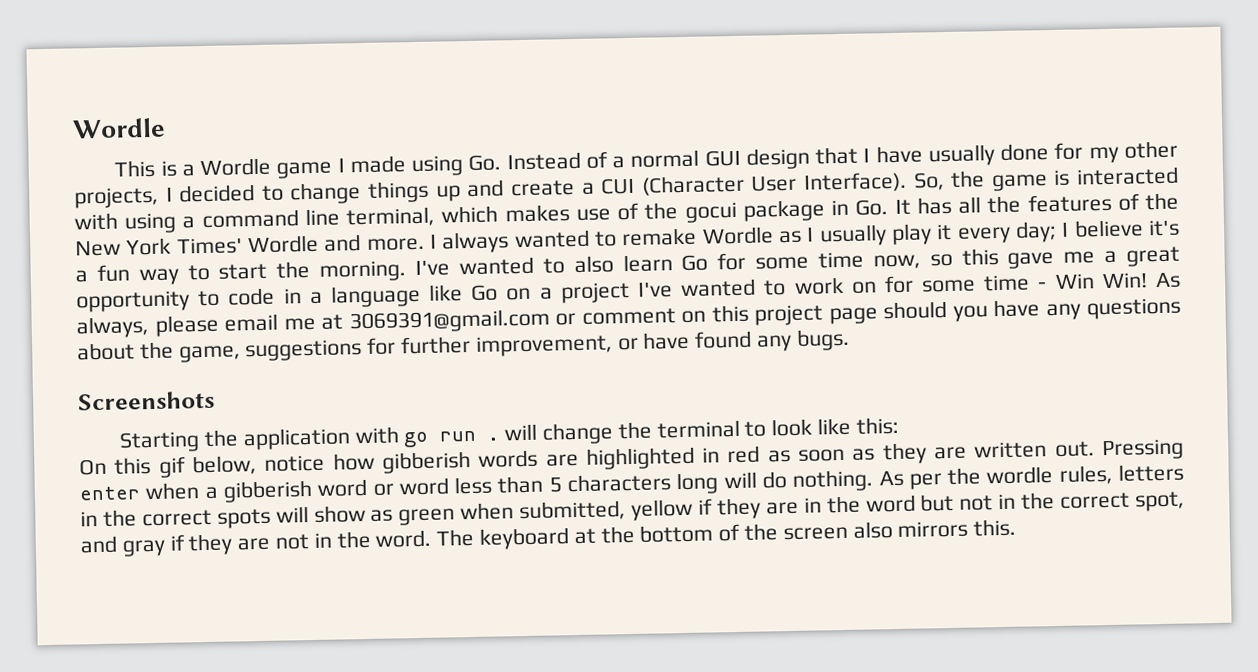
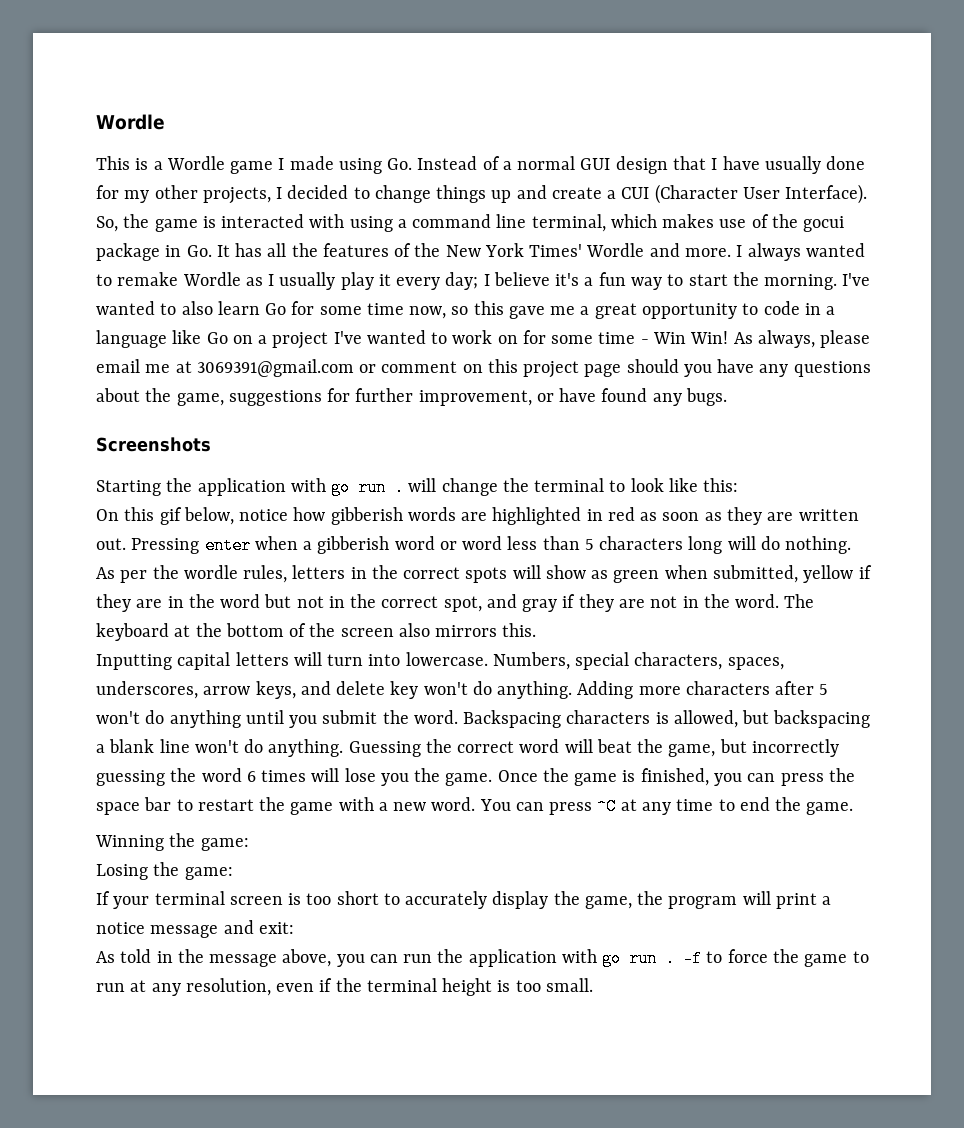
(1017, 527) none -> [96,652,784,670] [96,681,829,699] [96,710,871,728] [96,739,839,757] [96,768,855,786] [96,797,854,815] [95,833,249,851] [96,862,233,880] [96,891,832,909] [96,920,294,938] [96,949,869,967] [96,978,593,996] // Inputting capital letters will turn into lowercase. Numbers, special characters, spaces, underscores, arrow keys, and delete key won't do anything. Adding more characters after 5 won't do anything until you submit the word. Backspacing characters is allowed, but backspacing a blank line won't do anything. Guessing the correct word will beat the game, but incorrectly guessing the word 6 times will lose you the game. Once the game is finished, you can press the space bar to restart the game with a new word. You can press ^C at any time to end the game. // Winning the game: // Losing the game: // If your terminal screen is too short to accurately display the game, the program will print a notice message and exit: // As told in the message above, you can run the application with go run . -f to force the game to run at any resolution, even if the terminal height is too small.

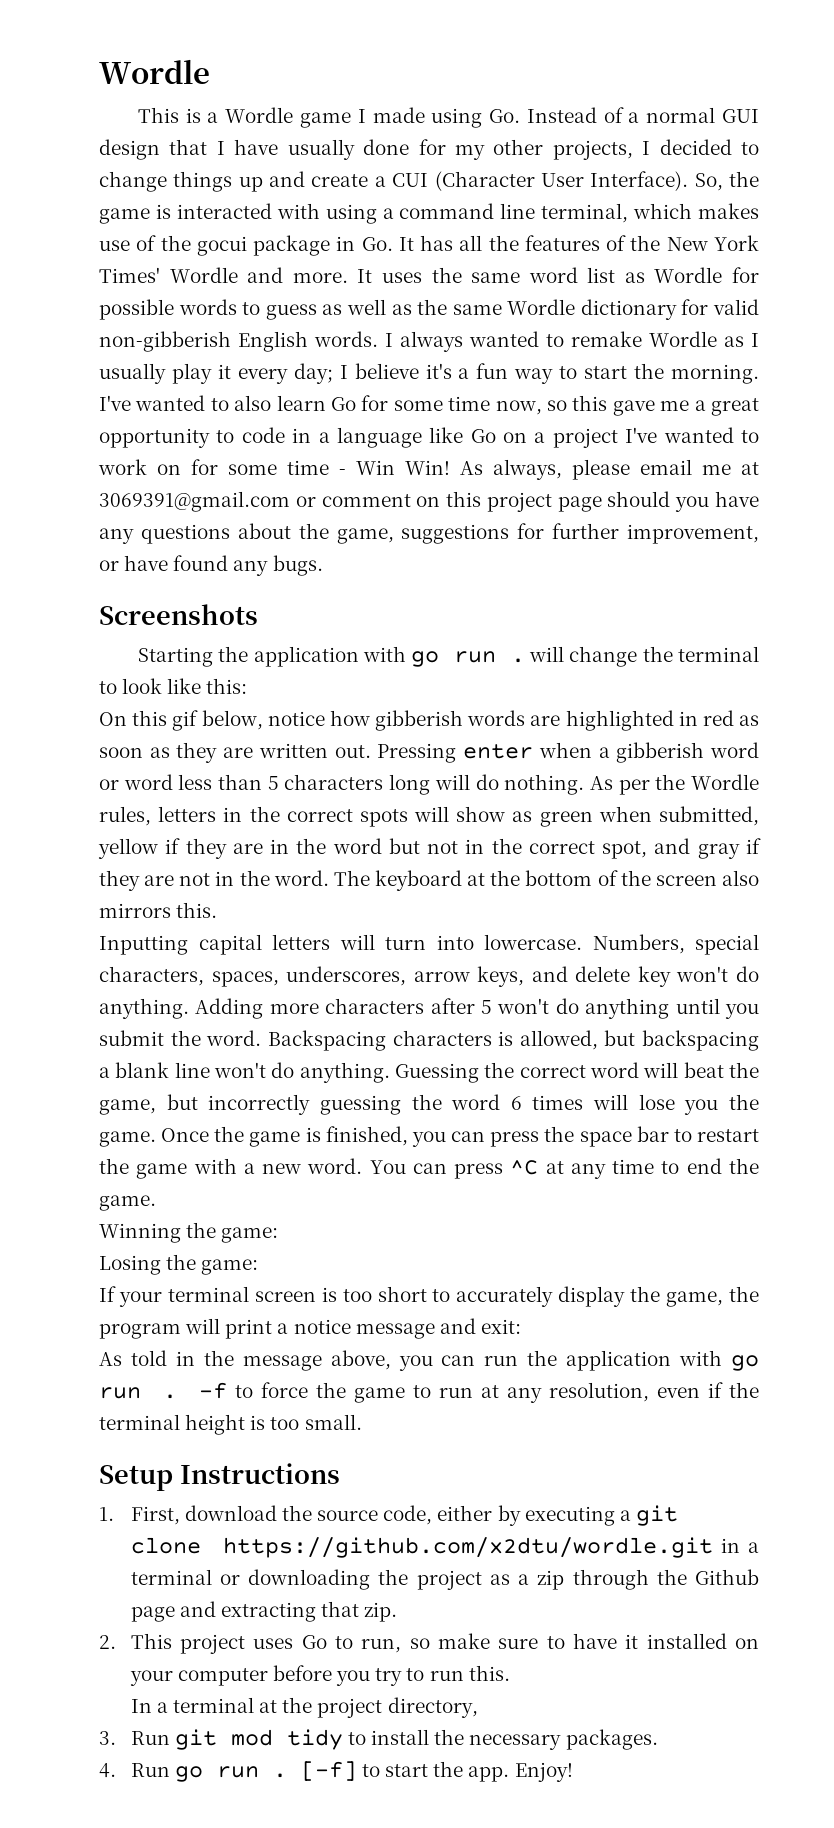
(731, 252) none -> [357,267,759,283] [99,299,759,320] [99,331,378,352] It uses the same word list as Wordle for possible words to guess as well as the same Wordle dictionary for valid non-gibberish English words.
[183,565,238,579] wordle -> [691,774,760,790] Wordle
(593, 985) none -> [99,1463,340,1491] [99,1505,678,1526] [130,1537,760,1558] [130,1569,760,1590] [130,1601,398,1622] [99,1633,760,1654] [129,1665,510,1686] [130,1697,478,1718] [99,1729,658,1750] [99,1761,573,1782] // Setup Instructions // 1. First, download the source code, either by executing a git clone https://github.com/x2dtu/wordle.git in a terminal or downloading the project as a zip through the Github page and extracting that zip. // 2. This project uses Go to run, so make sure to have it installed on your computer before you try to run this. // In a terminal at the project directory, // 3. Run git mod tidy to install the necessary packages. // 4. Run go run . [-f] to start the app. Enjoy!

